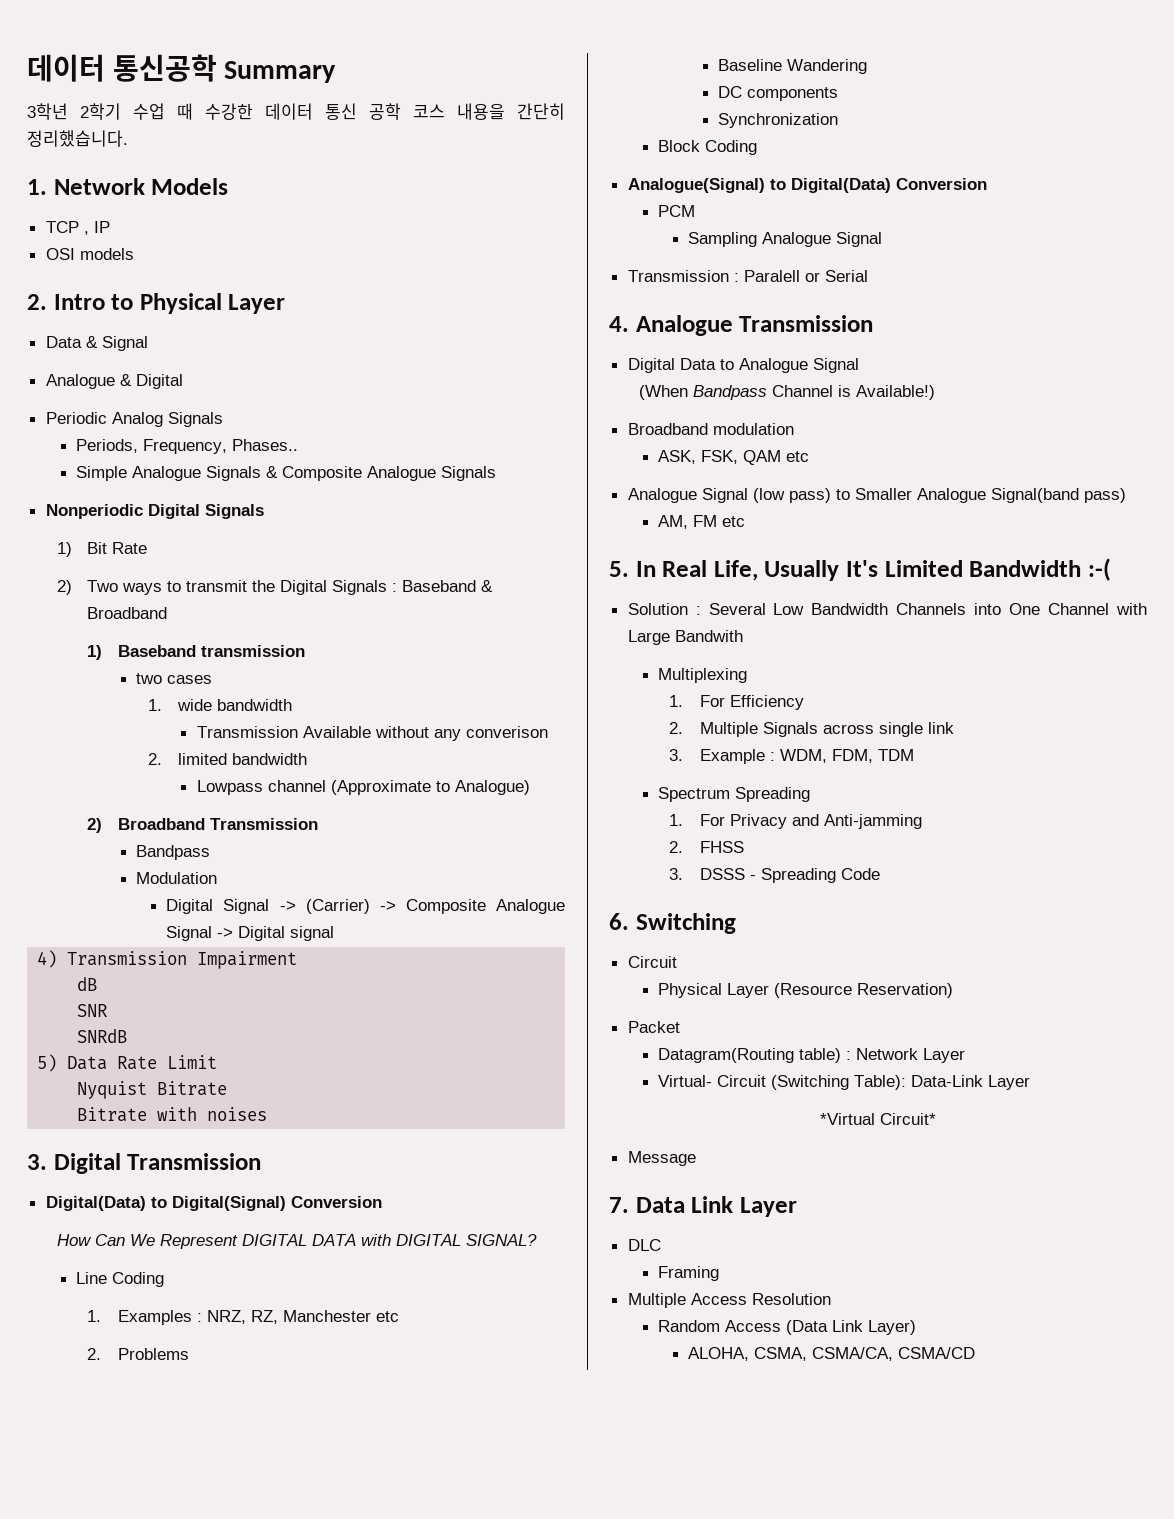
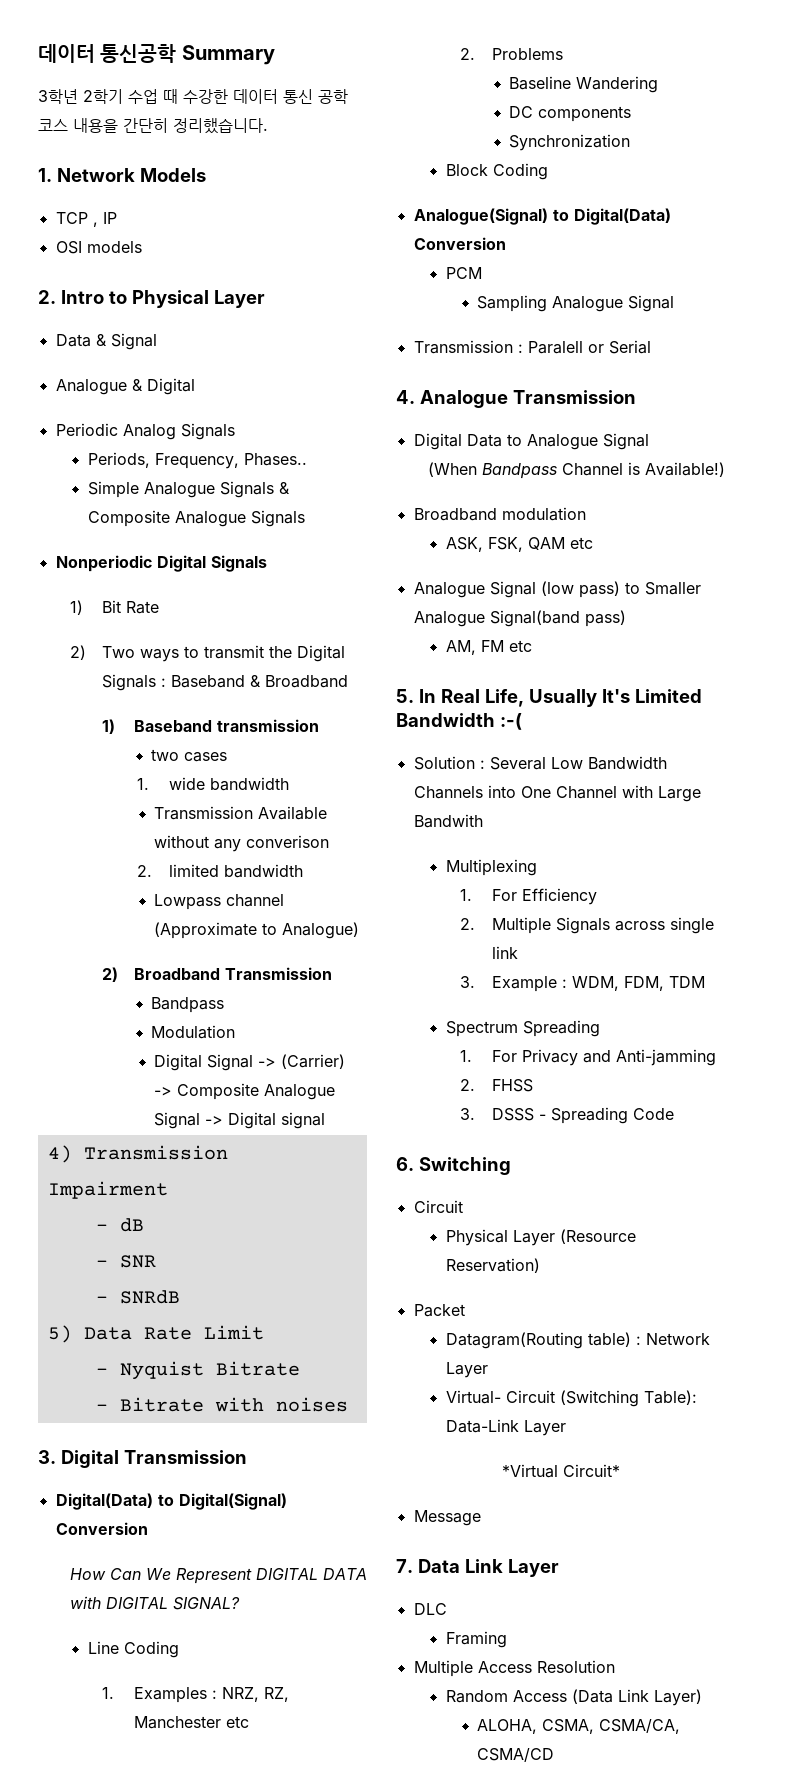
(298, 960) none -> [95,1224,108,1231] -
(98, 984) none -> [95,1260,108,1267] -
(108, 1010) none -> [95,1296,108,1303] -
(218, 1062) none -> [95,1368,108,1375] -
(228, 1088) none -> [95,1404,108,1411] -

